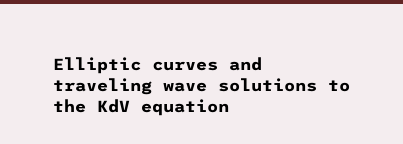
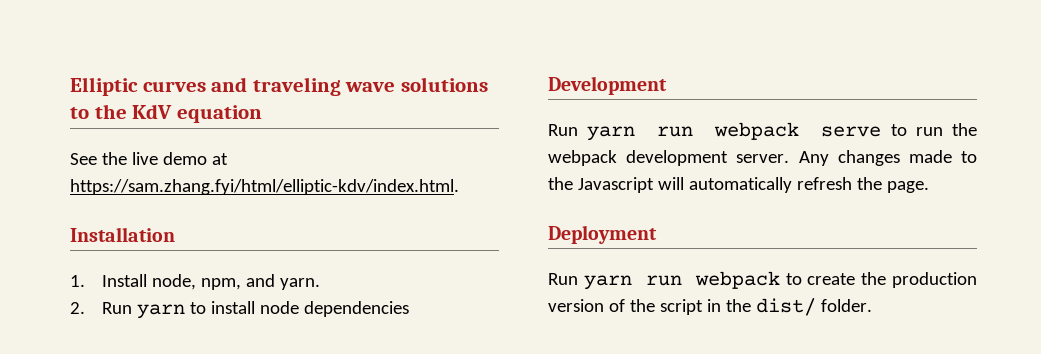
(229, 107) none -> [70,152,228,165] [70,179,459,195] [70,227,175,242] [70,274,321,290] [70,301,410,319] [548,76,667,95] [548,122,977,141] [548,150,977,166] [548,177,929,193] [548,225,657,244] [548,271,977,290] [548,298,872,316] // See the live demo at https://sam.zhang.fyi/html/elliptic-kdv/index.html. // Installation // 1. Install node, npm, and yarn. // 2. Run yarn to install node dependencies // Development // Run yarn run webpack serve to run the webpack development server. Any changes made to the Javascript will automatically refresh the page. // Deployment // Run yarn run webpack to create the production version of the script in the dist/ folder.

